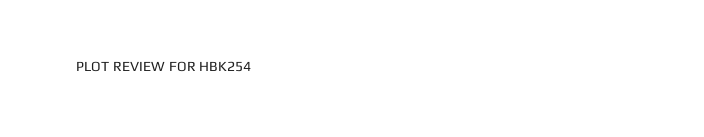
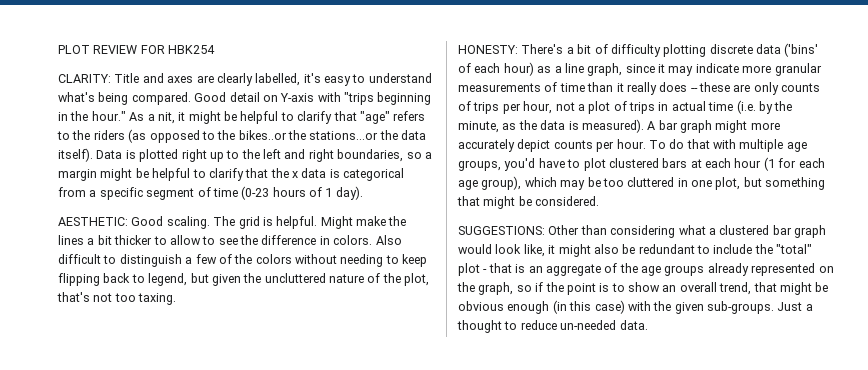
(252, 66) none -> [58,73,432,86] [58,92,432,105] [58,111,426,124] [57,129,427,143] [58,148,432,162] [58,168,405,181] [58,186,363,200] [58,216,407,229] [58,235,402,245] [58,254,428,267] [58,273,430,286] [57,292,177,305] [458,43,819,57] [458,62,822,76] [458,82,821,95] [458,100,793,114] [458,119,780,133] [458,139,807,152] [458,157,825,171] [458,176,826,190] [457,196,600,209] [458,225,826,238] [458,244,813,257] [458,263,834,276] [457,282,829,295] [458,300,813,314] [457,320,648,333] // CLARITY: Title and axes are clearly labelled, it's easy to understand what's being compared. Good detail on Y-axis with "trips beginning in the hour." As a nit, it might be helpful to clarify that "age" refers to the riders (as opposed to the bikes..or the stations...or the data itself). Data is plotted right up to the left and right boundaries, so a margin might be helpful to clarify that the x data is categorical from a specific segment of time (0-23 hours of 1 day). // AESTHETIC: Good scaling. The grid is helpful. Might make the lines a bit thicker to allow to see the difference in colors. Also difficult to distinguish a few of the colors without needing to keep flipping back to legend, but given the uncluttered nature of the plot, that's not too taxing. // HONESTY: There's a bit of difficulty plotting discrete data ('bins' of each hour) as a line graph, since it may indicate more granular measurements of time than it really does -- these are only counts of trips per hour, not a plot of trips in actual time (i.e. by the minute, as the data is measured). A bar graph might more accurately depict counts per hour. To do that with multiple age groups, you'd have to plot clustered bars at each hour (1 for each age group), which may be too cluttered in one plot, but something that might be considered. // SUGGESTIONS: Other than considering what a clustered bar graph would look like, it might also be redundant to include the "total" plot - that is an aggregate of the age groups already represented on the graph, so if the point is to show an overall trend, that might be obvious enough (in this case) with the given sub-groups. Just a thought to reduce un-needed data.

